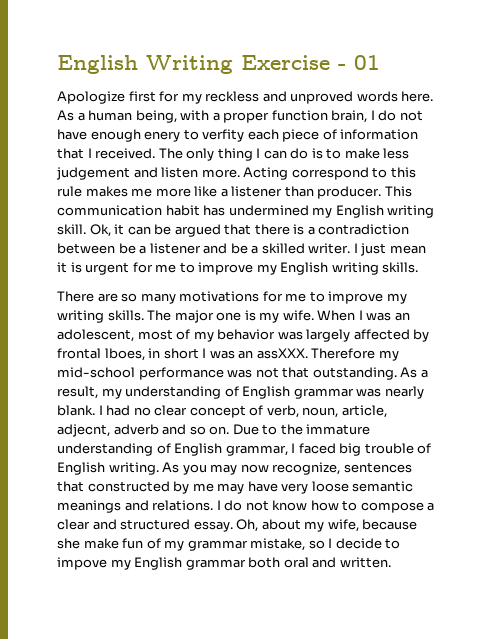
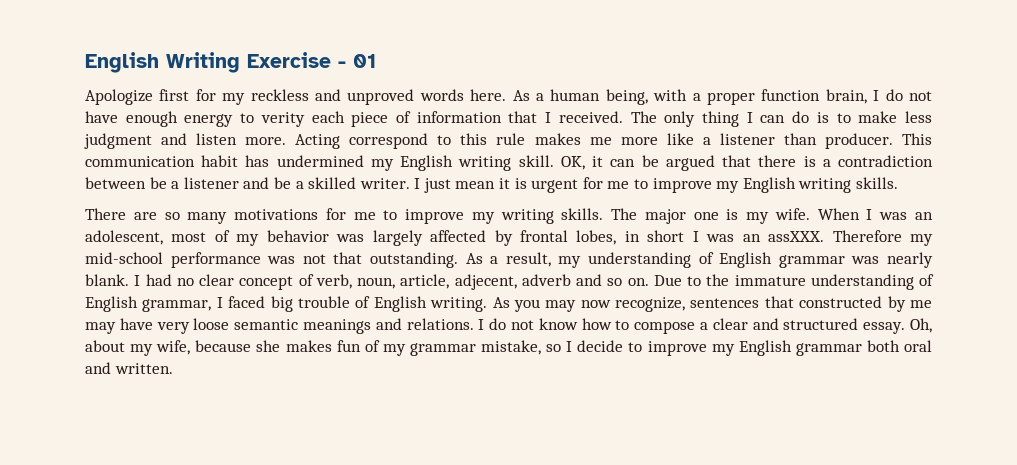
[144,129,245,142] enery to verfity -> [184,112,305,127] energy to verity
[56,167,130,180] judgement -> [84,133,152,149] judgment
[89,224,111,237] Ok, -> [560,156,585,170] OK,
[104,348,145,361] lboes, -> [576,230,617,245] lobes,
[57,424,110,437] adjecnt, -> [454,274,517,290] adjecent,
[83,538,119,549] make -> [285,340,332,352] makes
[57,557,107,570] impove -> [647,341,707,356] improve

